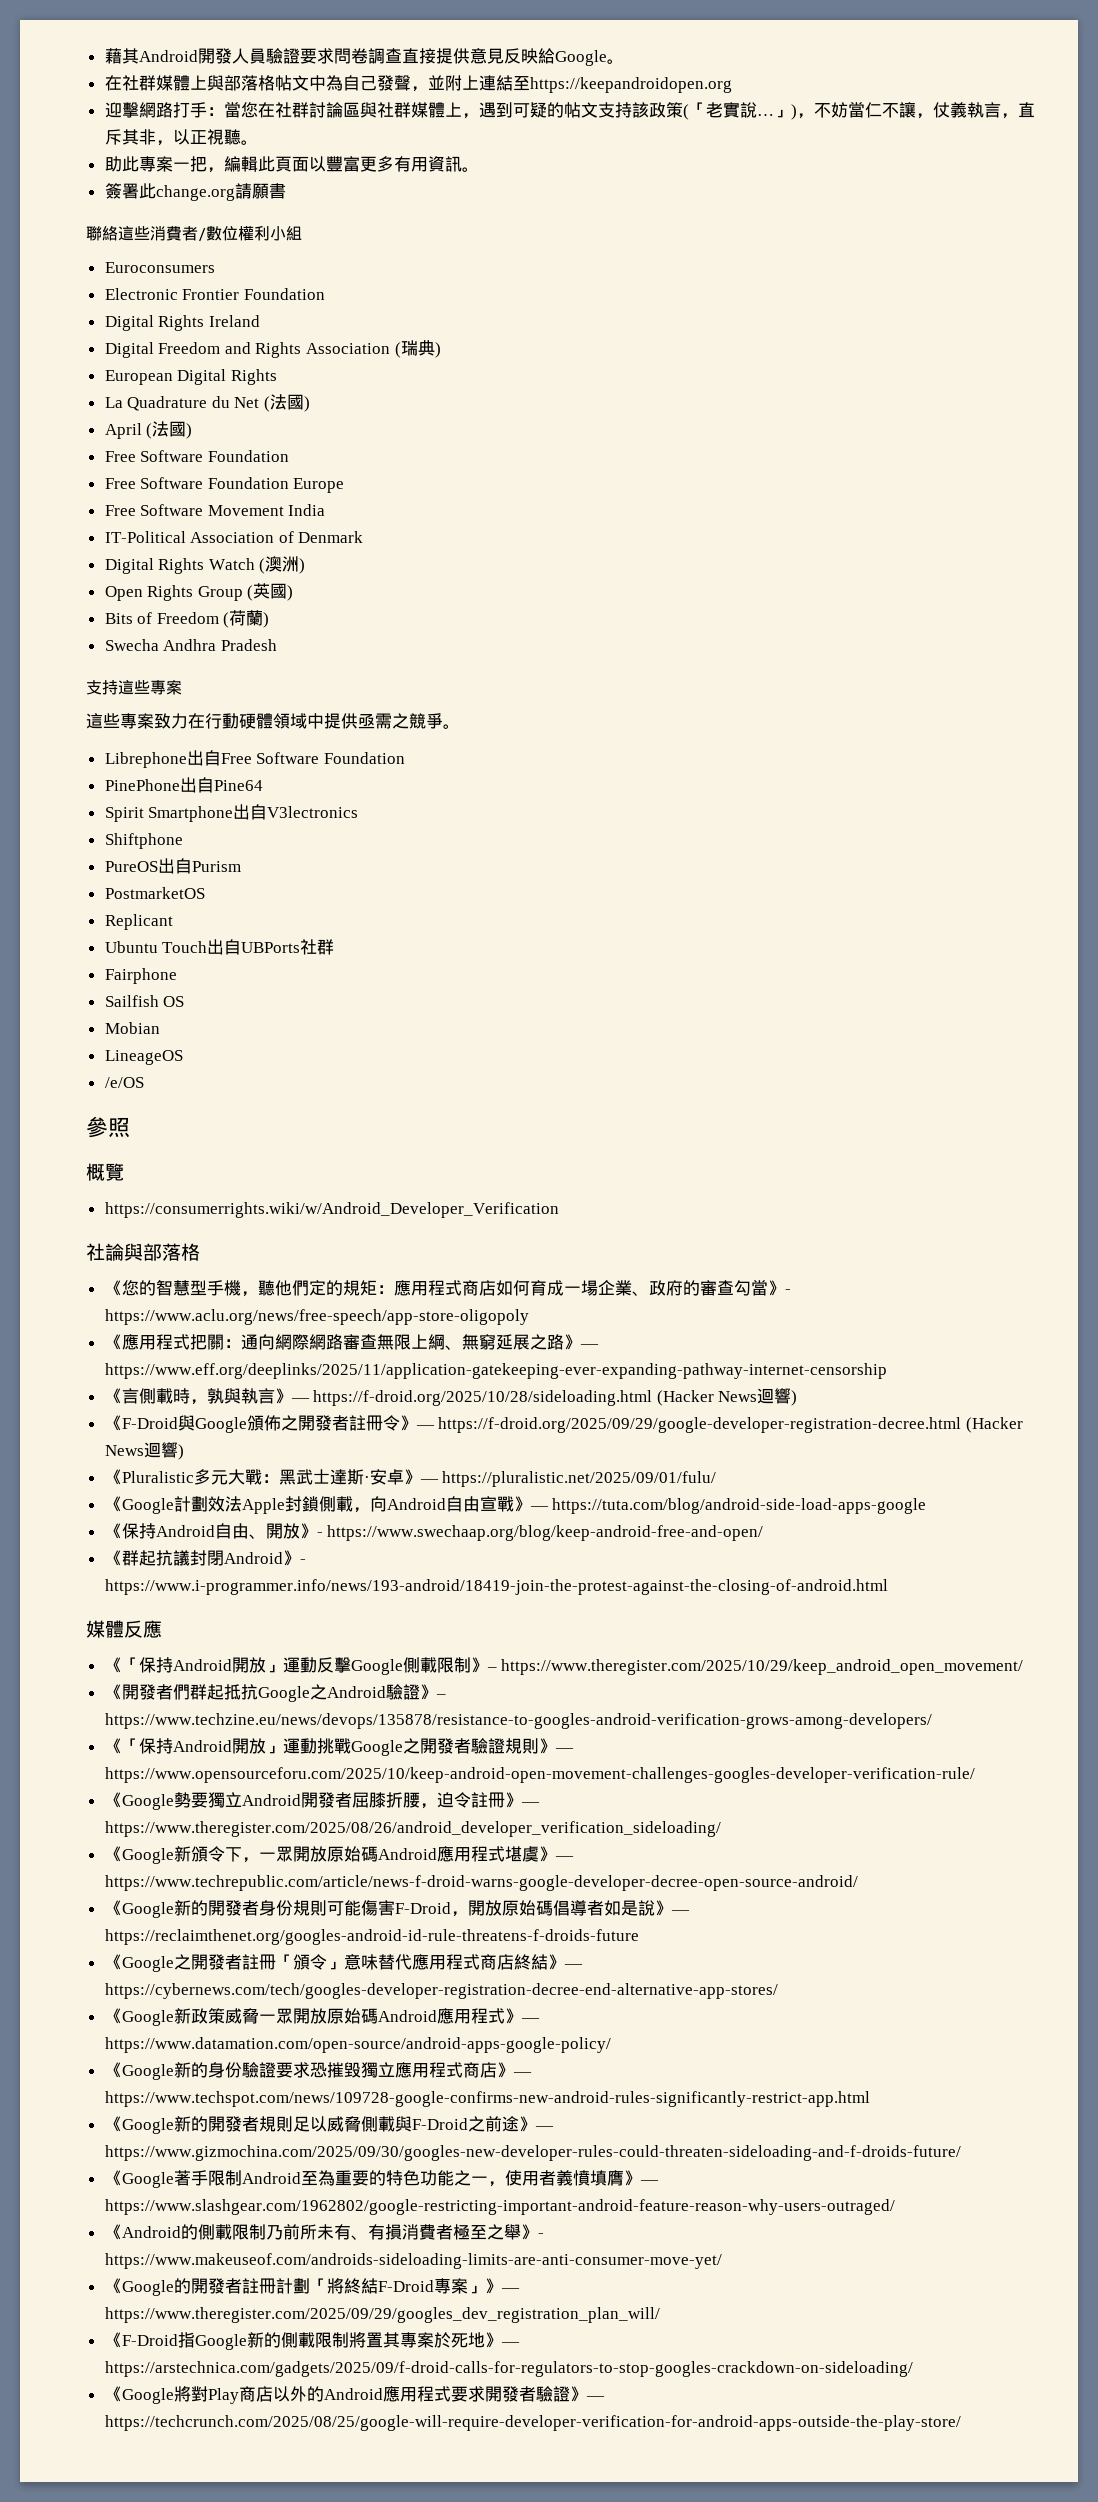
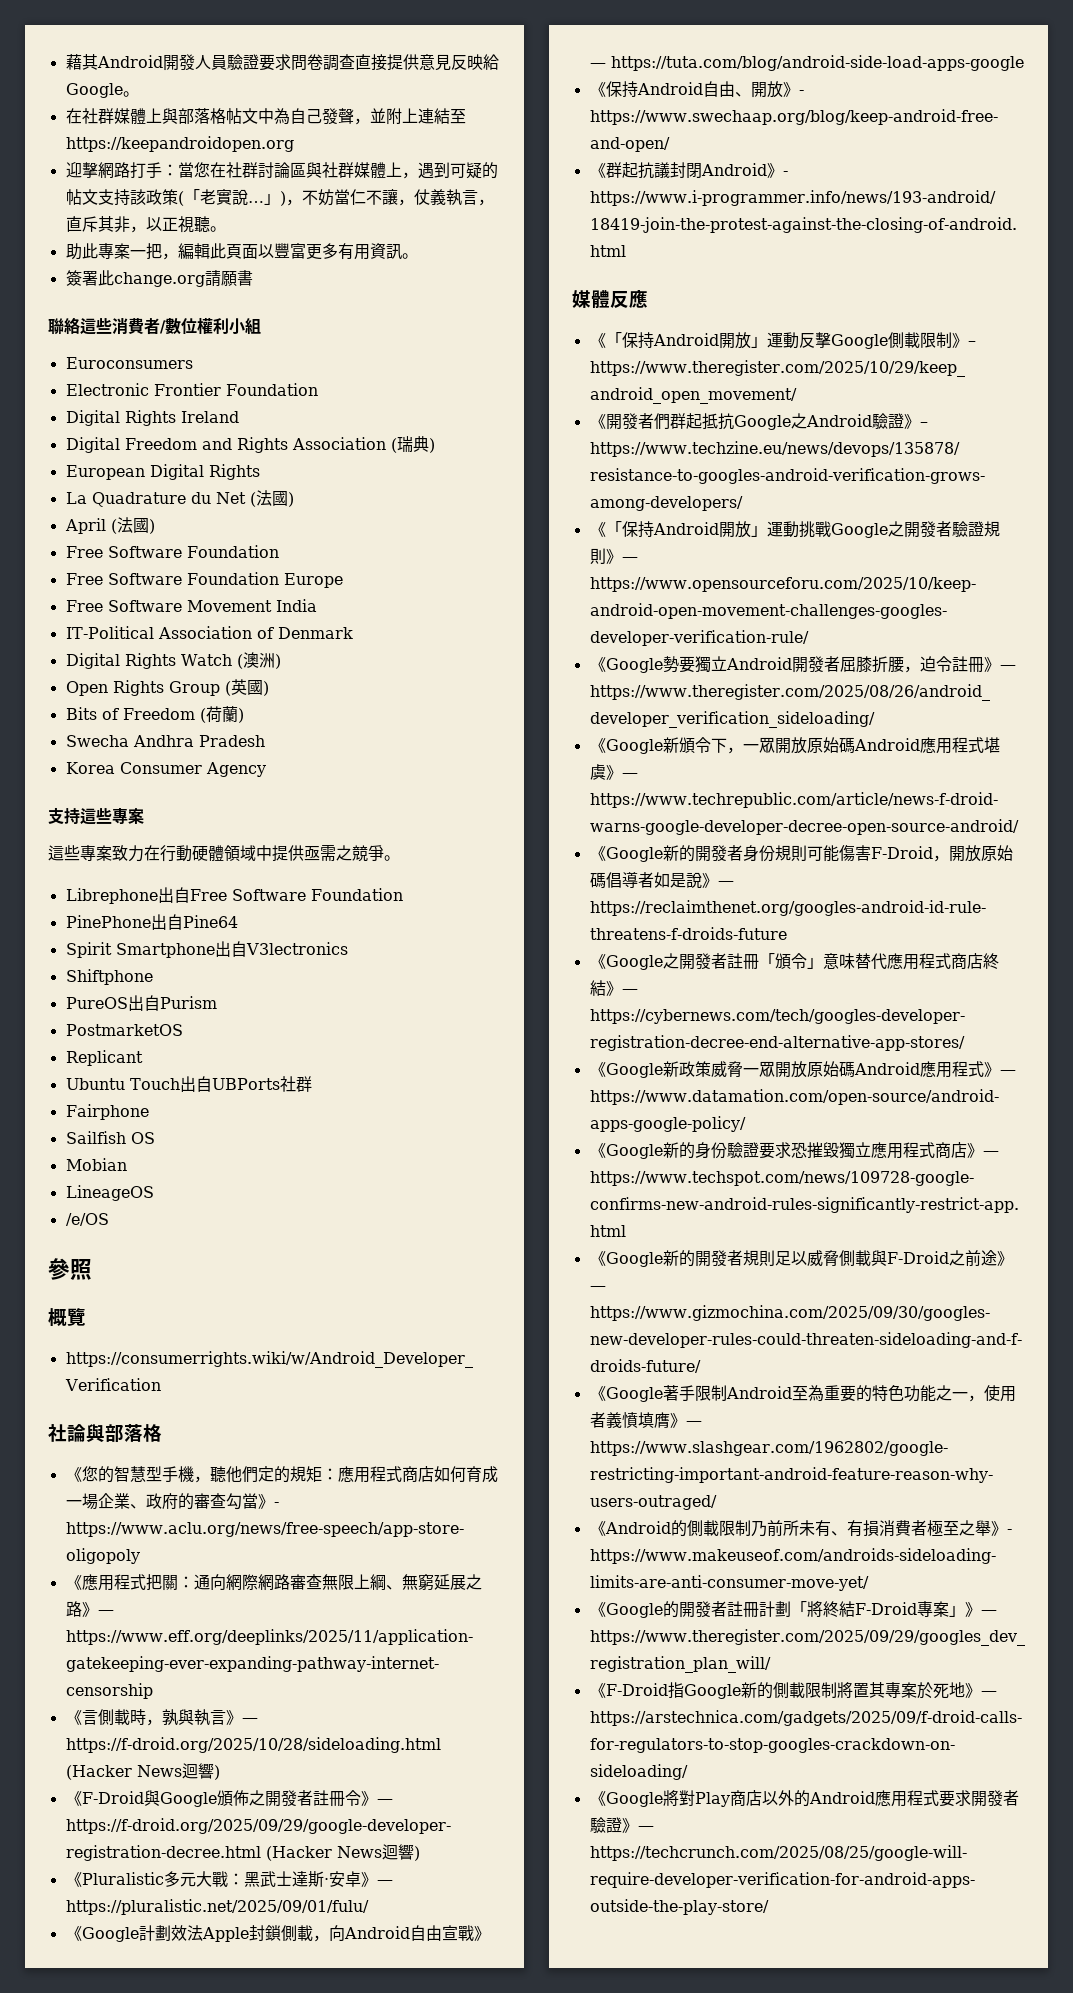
(277, 645) none -> [65,762,266,777] // Korea Consumer Agency

